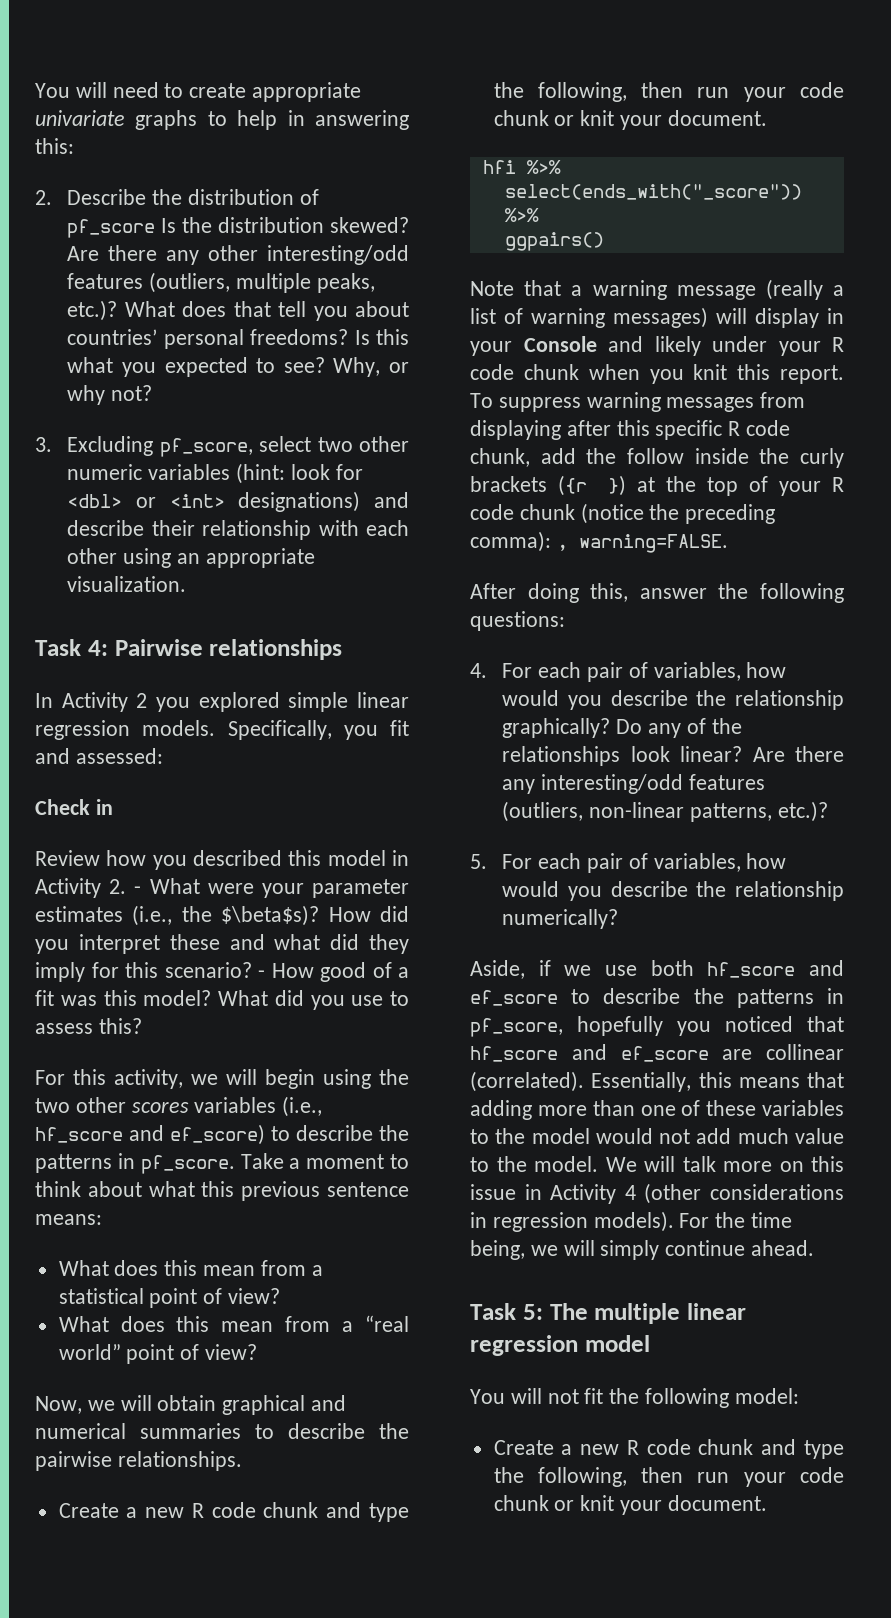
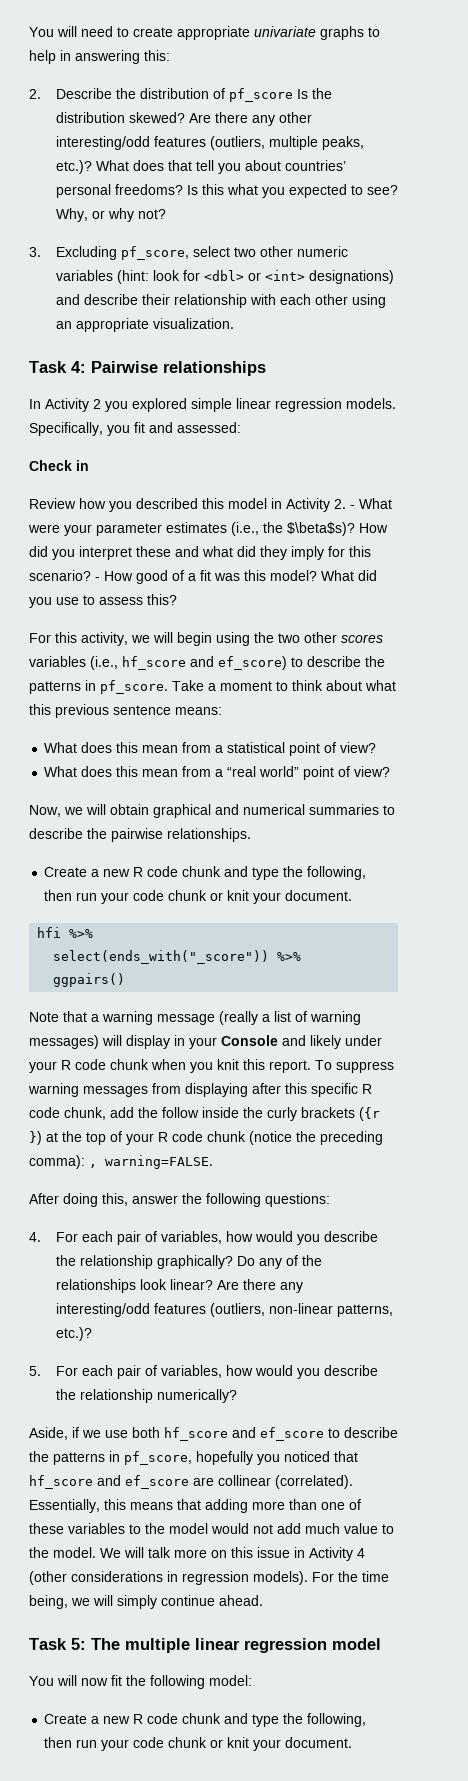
[547,1389,579,1404] not -> [81,1678,108,1686] now

